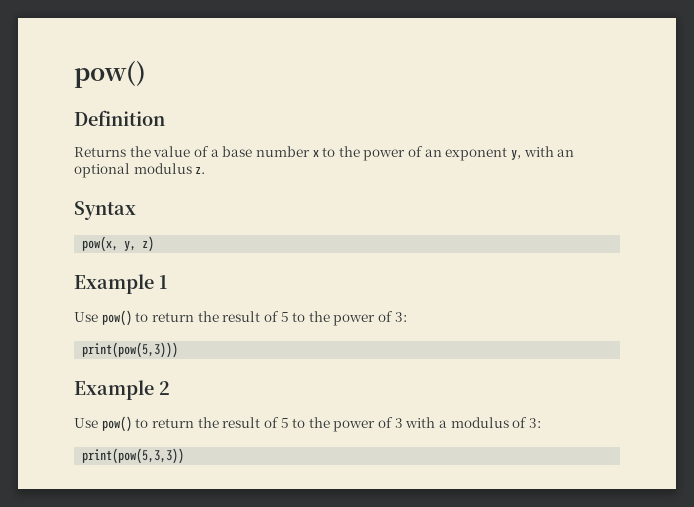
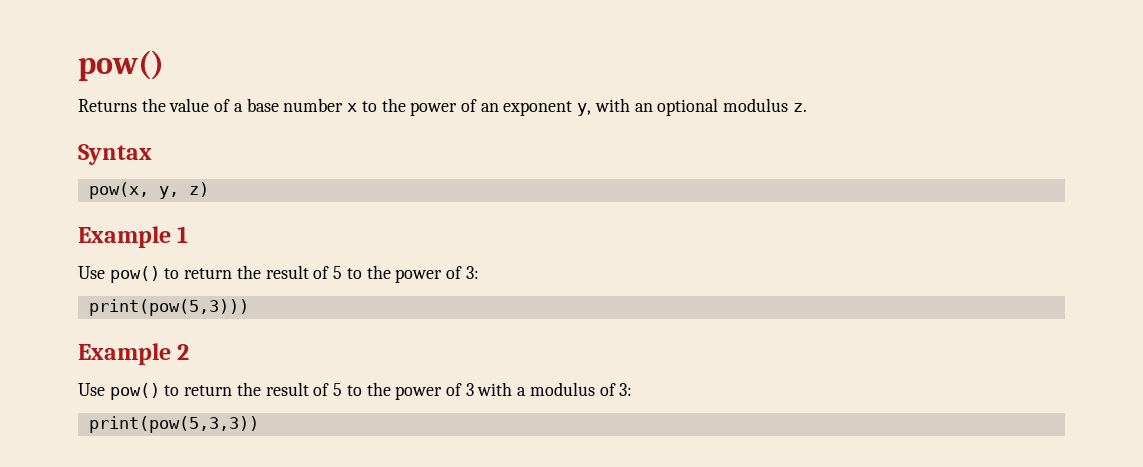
[74,60,146,88] [74,110,165,126] pow() // Definition -> [78,50,164,81] pow()

